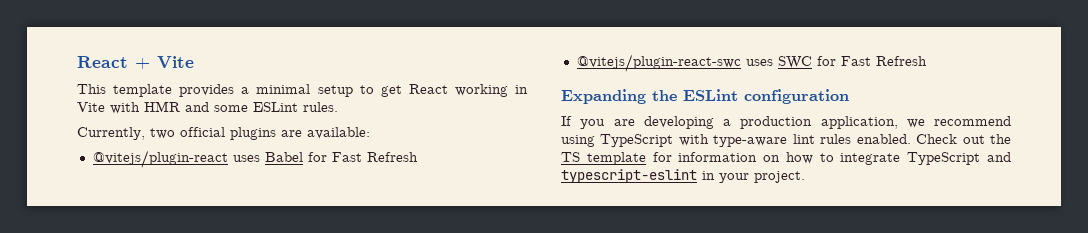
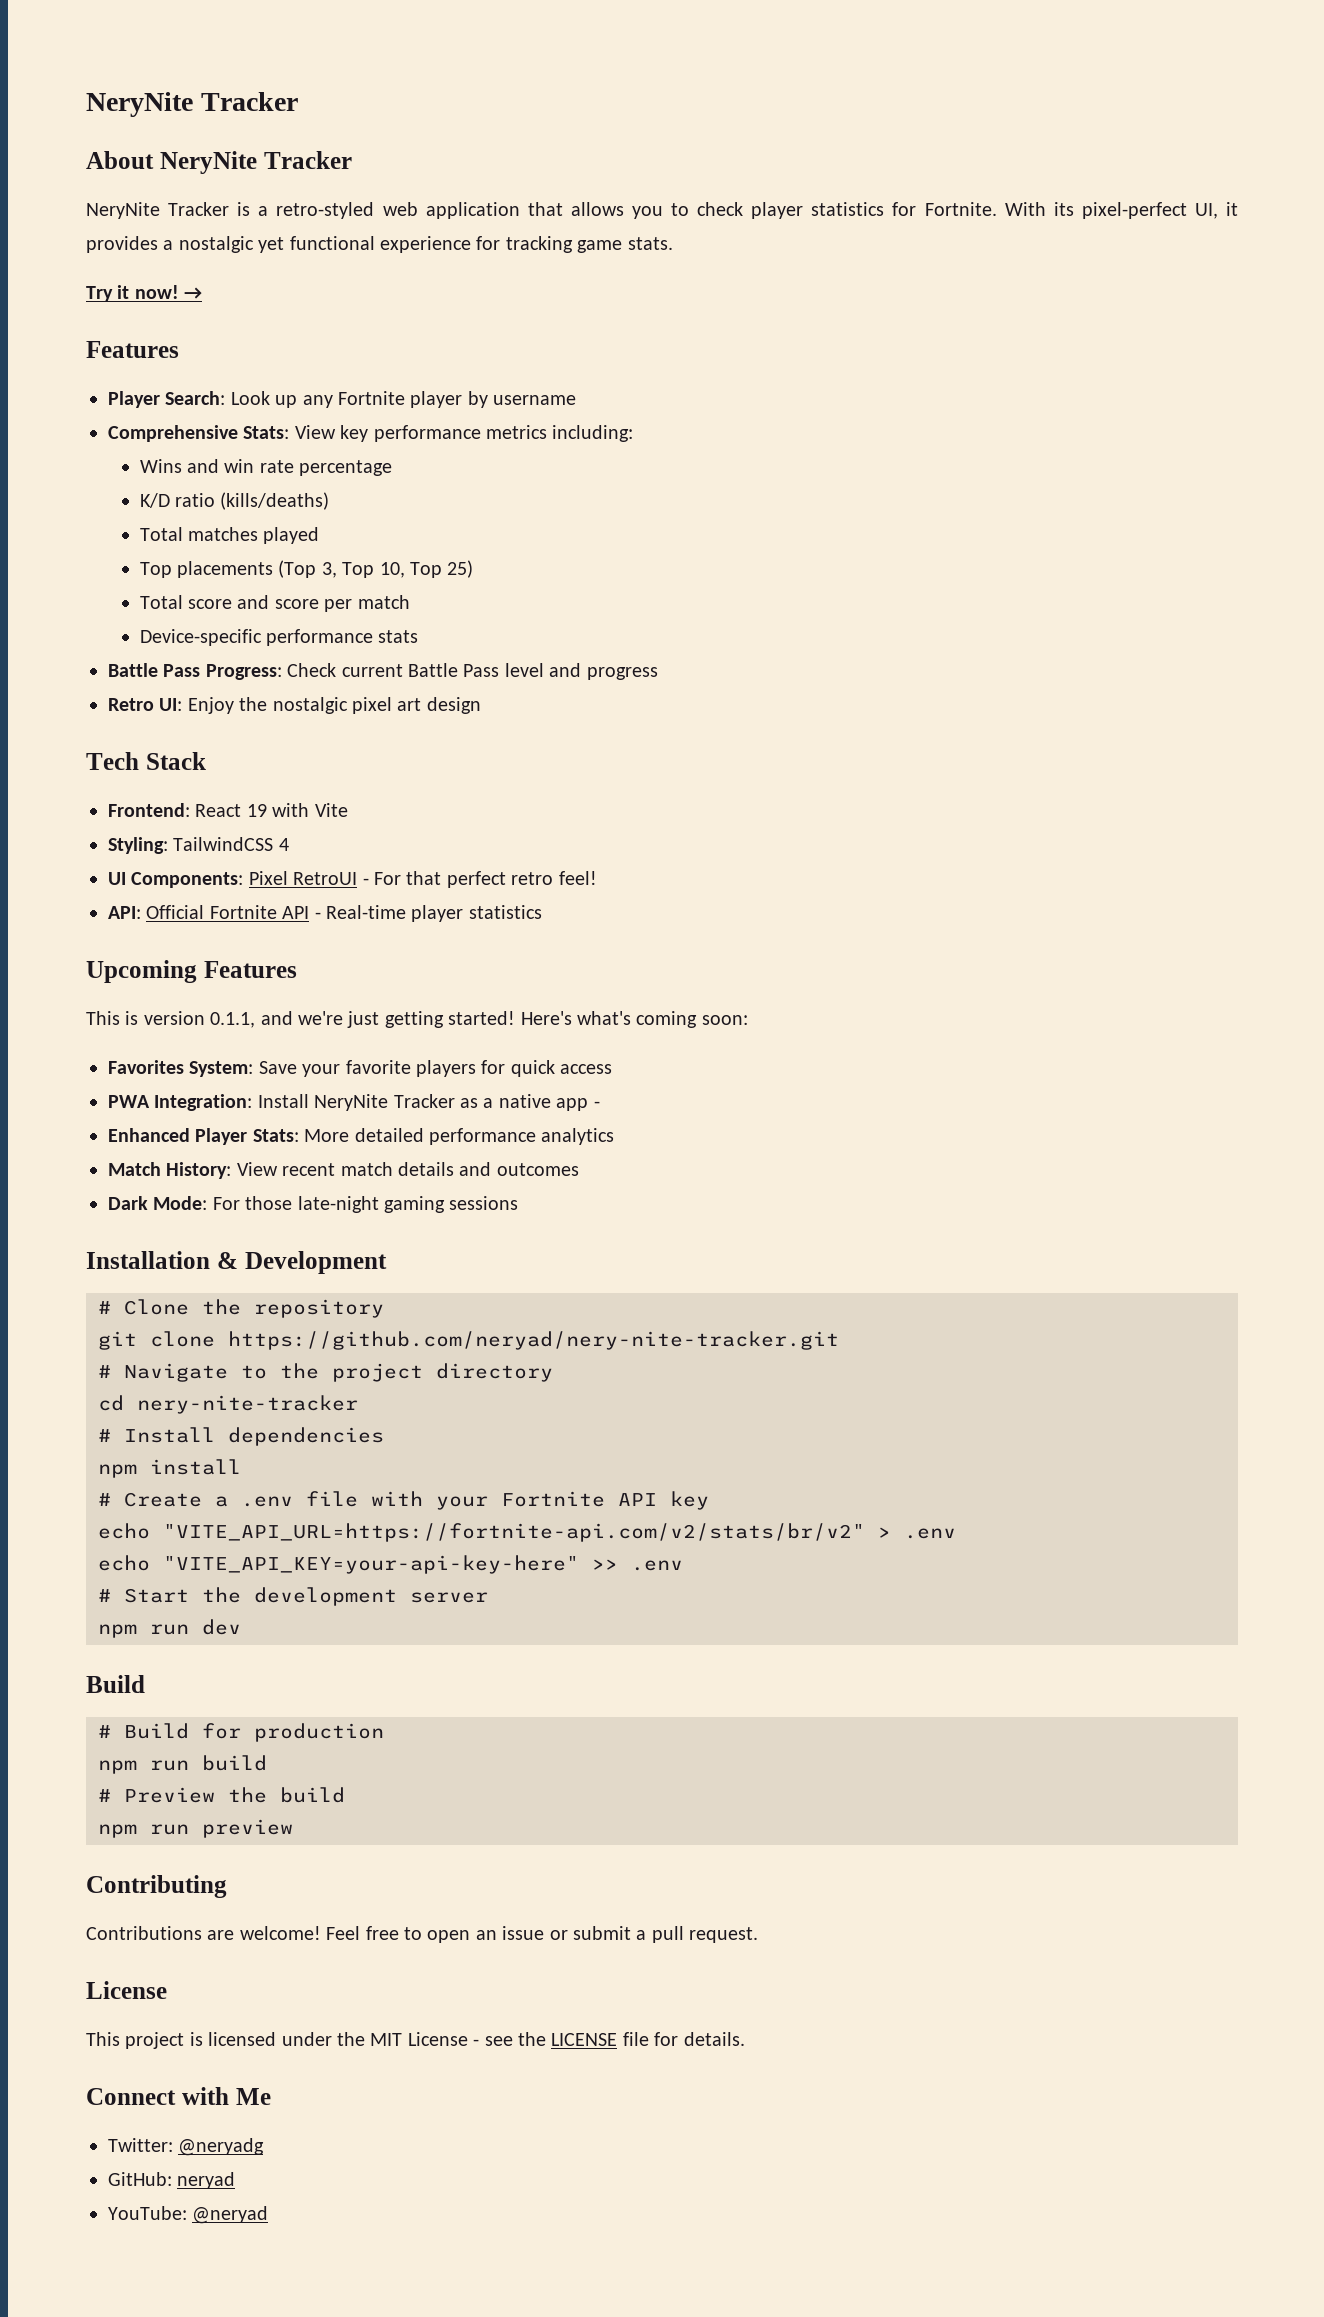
[77,56,194,69] [77,84,529,97] [77,101,338,114] [77,127,370,140] [92,150,418,168] [576,54,927,72] [561,89,849,104] [561,116,1011,129] [561,134,1011,147] [561,152,1011,165] [561,169,805,183] React + Vite // This template provides a minimal setup to get React working in Vite with HMR and some ESLint rules. // Currently, two official plugins are available: // @vitejs/plugin-react uses Babel for Fast Refresh // @vitejs/plugin-react-swc uses SWC for Fast Refresh // Expanding the ESLint configuration // If you are developing a production application, we recommend using TypeScript with type-aware lint rules enabled. Check out the TS template for information on how to integrate TypeScript and typescript-eslint in your project. -> [86,92,298,117] [86,151,352,174] [86,202,1238,219] [86,236,673,253] [86,285,203,302] [86,341,179,358] [108,391,577,408] [108,425,634,442] [139,459,393,476] [139,492,330,510] [139,527,320,544] [139,560,474,578] [139,595,410,612] [139,629,419,646] [108,663,658,680] [108,697,481,714] [86,752,206,770] [108,803,348,817] [108,837,289,854] [108,871,597,888] [108,905,542,922] [86,960,297,983] [86,1011,748,1028] [108,1060,613,1077] [108,1094,600,1111] [108,1128,615,1145] [108,1162,579,1179] [108,1196,519,1213] [86,1251,387,1274] [98,1299,384,1318] [98,1331,839,1350] [98,1363,553,1382] [98,1395,358,1414] [98,1427,384,1446] [98,1459,241,1478] [98,1491,709,1510] [98,1523,956,1542] [98,1555,683,1574] [98,1587,488,1606] [98,1619,241,1638] [86,1675,145,1693] [98,1723,384,1742] [98,1755,267,1774] [98,1787,345,1803] [98,1819,293,1838] [86,1875,227,1898] [86,1926,759,1943] [86,1981,167,1999] [86,2032,745,2049] [86,2087,271,2105] [108,2138,265,2156] [108,2172,236,2189] [108,2206,269,2224] NeryNite Tracker // About NeryNite Tracker // NeryNite Tracker is a retro-styled web application that allows you to check player statistics for Fortnite. With its pixel-perfect UI, it provides a nostalgic yet functional experience for tracking game stats. // Try it now! → // Features // Player Search: Look up any Fortnite player by username // Comprehensive Stats: View key performance metrics including: // Wins and win rate percentage // K/D ratio (kills/deaths) // Total matches played // Top placements (Top 3, Top 10, Top 25) // Total score and score per match // Device-specific performance stats // Battle Pass Progress: Check current Battle Pass level and progress // Retro UI: Enjoy the nostalgic pixel art design // Tech Stack // Frontend: React 19 with Vite // Styling: TailwindCSS 4 // UI Components: Pixel RetroUI - For that perfect retro feel! // API: Official Fortnite API - Real-time player statistics // Upcoming Features // This is version 0.1.1, and we're just getting started! Here's what's coming soon: // Favorites System: Save your favorite players for quick access // PWA Integration: Install NeryNite Tracker as a native app - // Enhanced Player Stats: More detailed performance analytics // Match History: View recent match details and outcomes // Dark Mode: For those late-night gaming sessions // Installation & Development // # Clone the repository // git clone https://github.com/neryad/nery-nite-tracker.git // # Navigate to the project directory // cd nery-nite-tracker // # Install dependencies // npm install // # Create a .env file with your Fortnite API key // echo "VITE_API_URL=https://fortnite-api.com/v2/stats/br/v2" > .env // echo "VITE_API_KEY=your-api-key-here" >> .env // # Start the development server // npm run dev // Build // # Build for production // npm run build // # Preview the build // npm run preview // Contributing // Contributions are welcome! Feel free to open an issue or submit a pull request. // License // This project is licensed under the MIT License - see the LICENSE file for details. // Connect with Me // Twitter: @neryadg // GitHub: neryad // YouTube: @neryad

